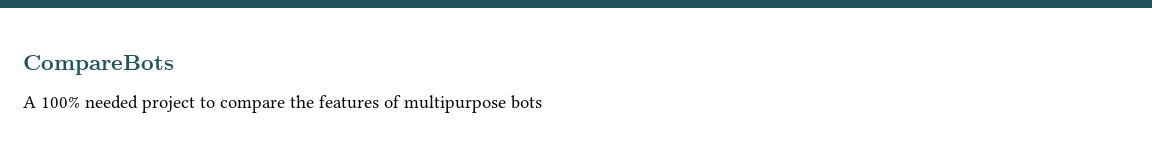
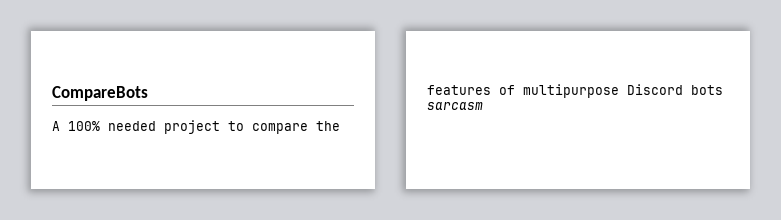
[511,95,542,109] bots -> [627,84,723,95] [427,102,483,110] Discord bots sarcasm

